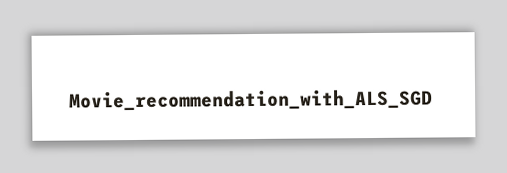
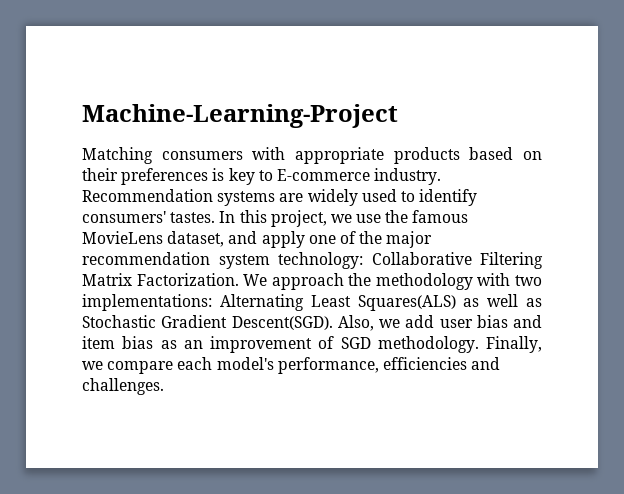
[69,88,433,111] Movie_recommendation_with_ALS_SGD -> [82,104,398,128] [82,147,542,164] [82,168,442,185] [82,189,478,206] [82,210,469,227] [82,231,433,248] [82,252,543,269] [82,273,542,290] [82,294,542,311] [82,315,542,331] [82,336,542,353] [82,357,501,374] [82,378,164,395] Machine-Learning-Project // Matching consumers with appropriate products based on their preferences is key to E-commerce industry. Recommendation systems are widely used to identify consumers' tastes. In this project, we use the famous MovieLens dataset, and apply one of the major recommendation system technology: Collaborative Filtering Matrix Factorization. We approach the methodology with two implementations: Alternating Least Squares(ALS) as well as Stochastic Gradient Descent(SGD). Also, we add user bias and item bias as an improvement of SGD methodology. Finally, we compare each model's performance, efficiencies and challenges.

